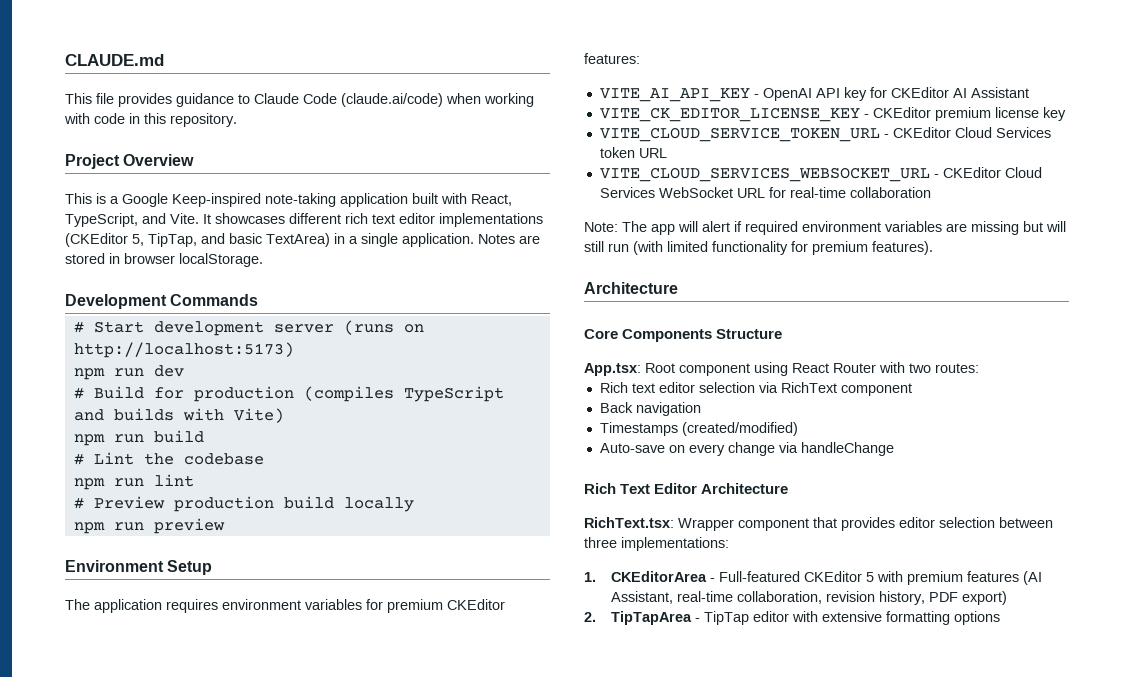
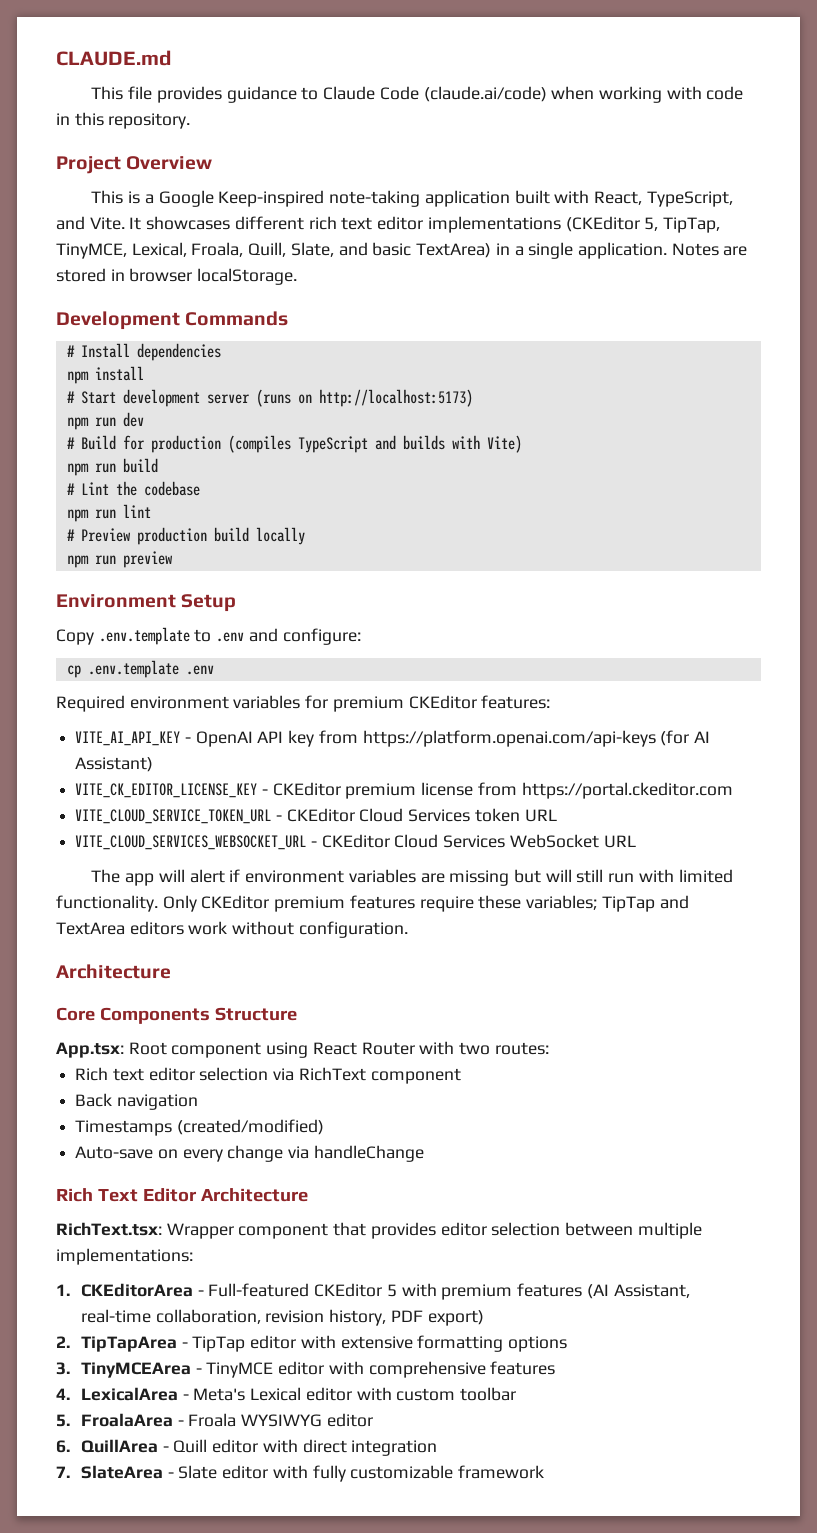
(197, 240) none -> [56,242,334,259] TinyMCE, Lexical, Froala, Quill, Slate,
(259, 300) none -> [66,343,221,361] [66,366,144,384] // # Install dependencies // npm install
[65,599,218,613] The application requires -> [56,627,361,645] [66,660,214,678] [56,695,125,712] Copy .env.template to .env and configure: // cp .env.template .env // Required
[869,87,1029,98] for CKEditor AI Assistant -> [318,730,711,747] [75,757,154,772] from https://platform.openai.com/api-keys (for AI Assistant)
[1042,107,1066,121] key -> [477,782,733,799] from https://portal.ckeditor.com
[768,187,931,198] [584,222,618,232] for real-time collaboration // Note: -> (636, 841) //
[745,221,798,235] required -> (241, 875) none
[633,241,933,255] (with limited functionality for premium features). -> [638,869,733,883] [56,895,689,912] [56,921,408,938] with limited functionality. Only CKEditor premium features require these variables; TipTap and TextArea editors work without configuration.
[584,537,617,548] three -> [637,1222,702,1239] multiple
(1001, 618) none -> [56,1361,556,1378] [56,1387,517,1401] [56,1413,373,1427] [56,1439,438,1456] [56,1465,545,1482] // 3. TinyMCEArea - TinyMCE editor with comprehensive features // 4. LexicalArea - Meta's Lexical editor with custom toolbar // 5. FroalaArea - Froala WYSIWYG editor // 6. QuillArea - Quill editor with direct integration // 7. SlateArea - Slate editor with fully customizable framework

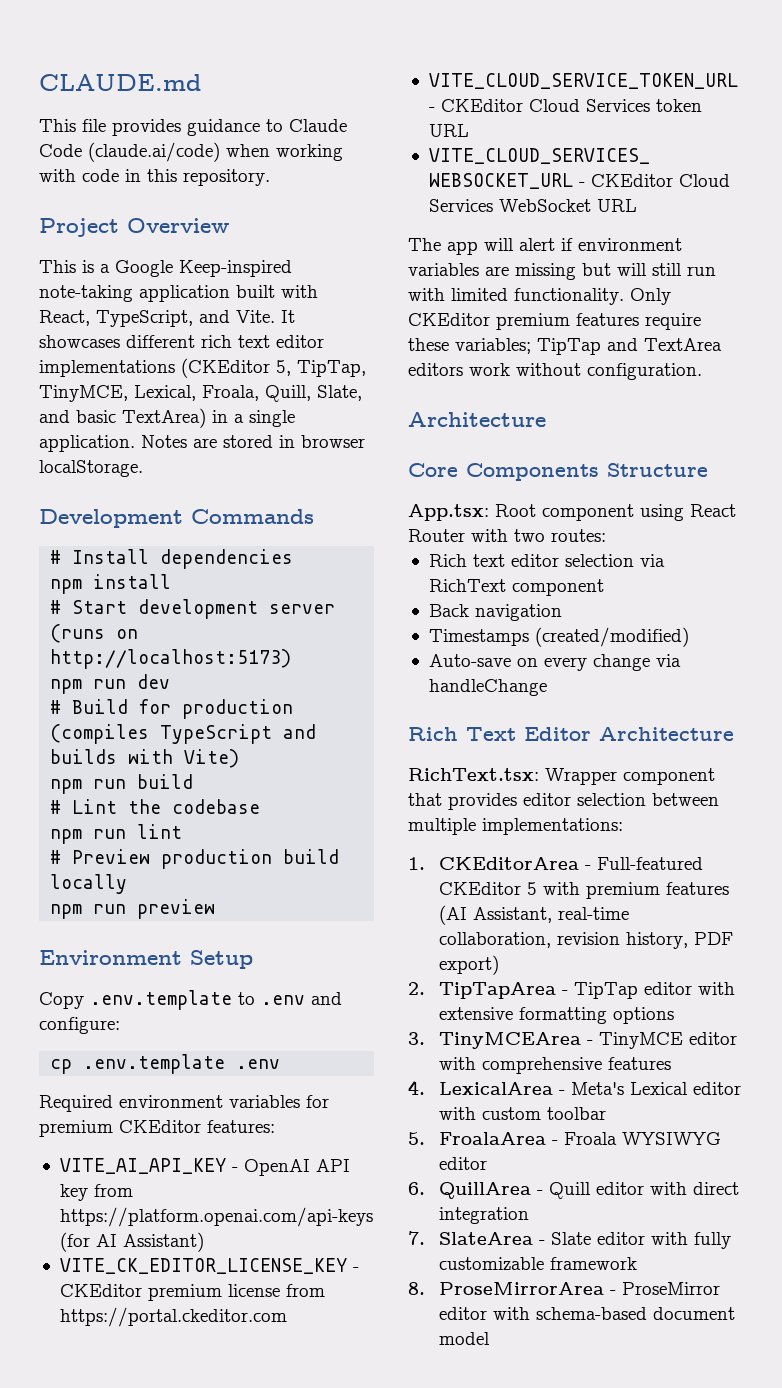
(545, 1472) none -> [408,1282,720,1295] [438,1307,735,1320] [438,1332,490,1345] // 8. ProseMirrorArea - ProseMirror editor with schema-based document model

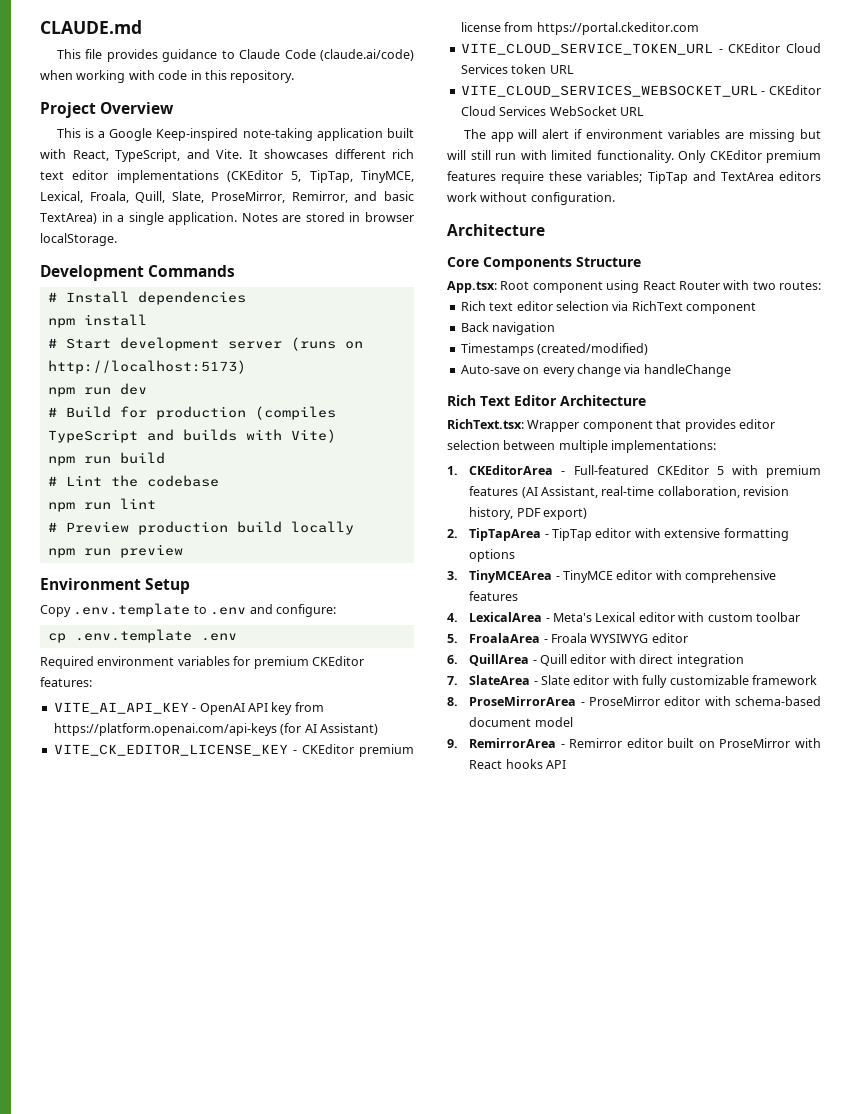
(362, 393) none -> [210,191,348,203] ProseMirror, Remirror,
(490, 1338) none -> [447,738,821,748] [469,759,567,769] // 9. RemirrorArea - Remirror editor built on ProseMirror with React hooks API

